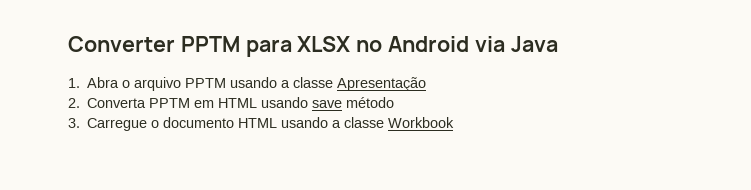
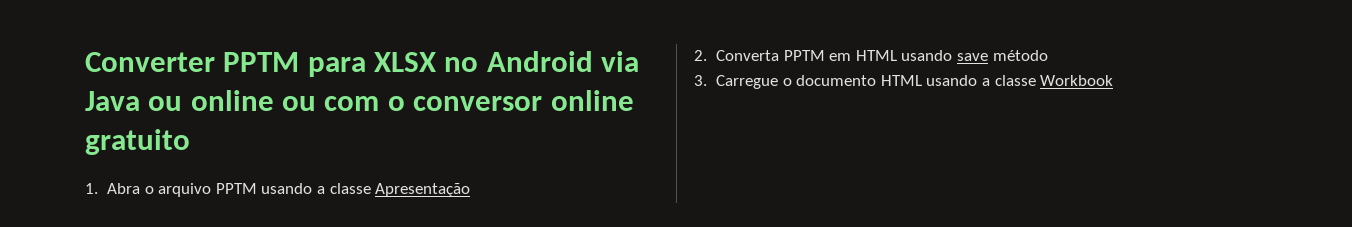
(558, 44) none -> [148,90,634,111] [85,129,190,155] ou online ou com o conversor online gratuito

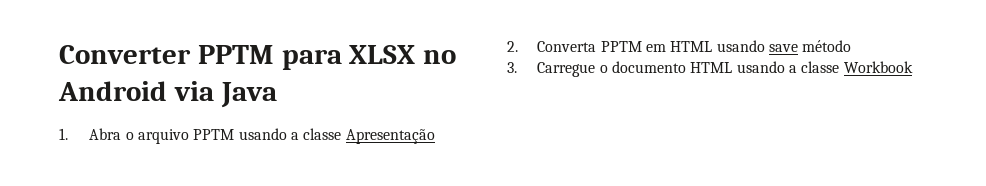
[148,90,634,111] [85,129,190,155] ou online ou com o conversor online gratuito -> (277, 95) none

